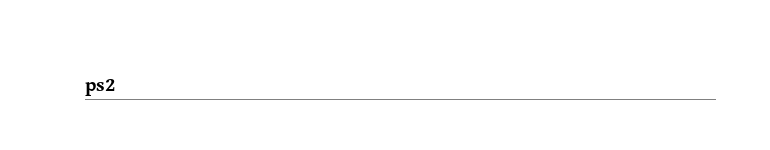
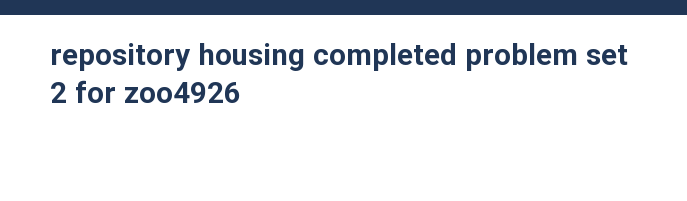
[85,79,115,96] ps2 -> [50,43,628,71] [50,80,241,103] repository housing completed problem set 2 for zoo4926

